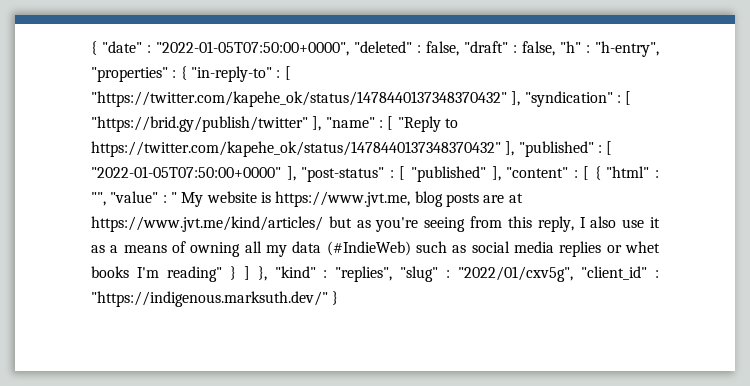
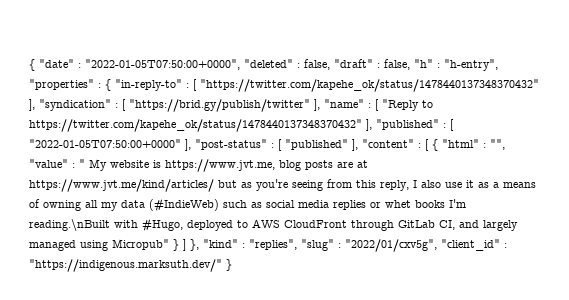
[166,266,222,282] reading" -> [29,218,518,232] [29,239,169,251] reading.\nBuilt with #Hugo, deployed to AWS CloudFront through GitLab CI, and largely managed using Micropub"

